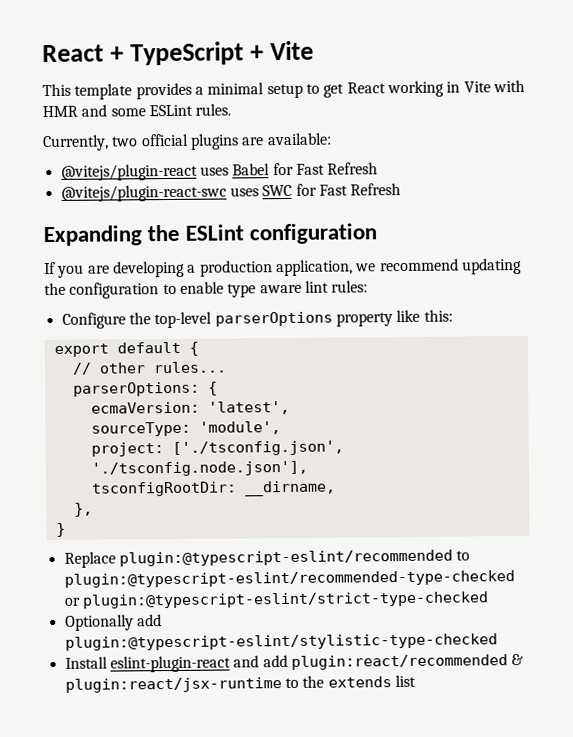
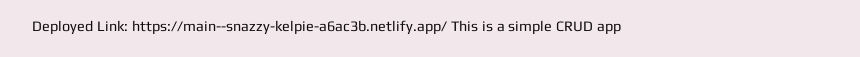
[42,40,315,66] [42,79,525,100] [42,103,232,118] [42,132,332,152] [60,162,379,181] [60,183,402,202] [43,223,378,247] [44,257,522,278] [44,280,369,299] [61,309,453,329] [53,341,199,357] [71,361,227,375] [72,381,218,397] [90,400,290,415] [90,421,281,437] [90,440,344,457] [90,460,308,477] [90,480,336,497] [73,502,93,517] [55,522,66,537] [63,549,471,568] [63,570,515,588] [63,591,489,609] [64,614,162,631] [64,633,498,651] [64,653,525,673] [64,674,416,693] React + TypeScript + Vite // This template provides a minimal setup to get React working in Vite with HMR and some ESLint rules. // Currently, two official plugins are available: // @vitejs/plugin-react uses Babel for Fast Refresh // @vitejs/plugin-react-swc uses SWC for Fast Refresh // Expanding the ESLint configuration // If you are developing a production application, we recommend updating the configuration to enable type aware lint rules: // Configure the top-level parserOptions property like this: // export default { // // other rules... // parserOptions: { // ecmaVersion: 'latest', // sourceType: 'module', // project: ['./tsconfig.json', './tsconfig.node.json'], // tsconfigRootDir: __dirname, // }, // } // Replace plugin:@typescript-eslint/recommended to plugin:@typescript-eslint/recommended-type-checked or plugin:@typescript-eslint/strict-type-checked // Optionally add plugin:@typescript-eslint/stylistic-type-checked // Install eslint-plugin-react and add plugin:react/recommended & plugin:react/jsx-runtime to the extends list -> [32,20,622,35] Deployed Link: https://main--snazzy-kelpie-a6ac3b.netlify.app/ This is a simple CRUD app

